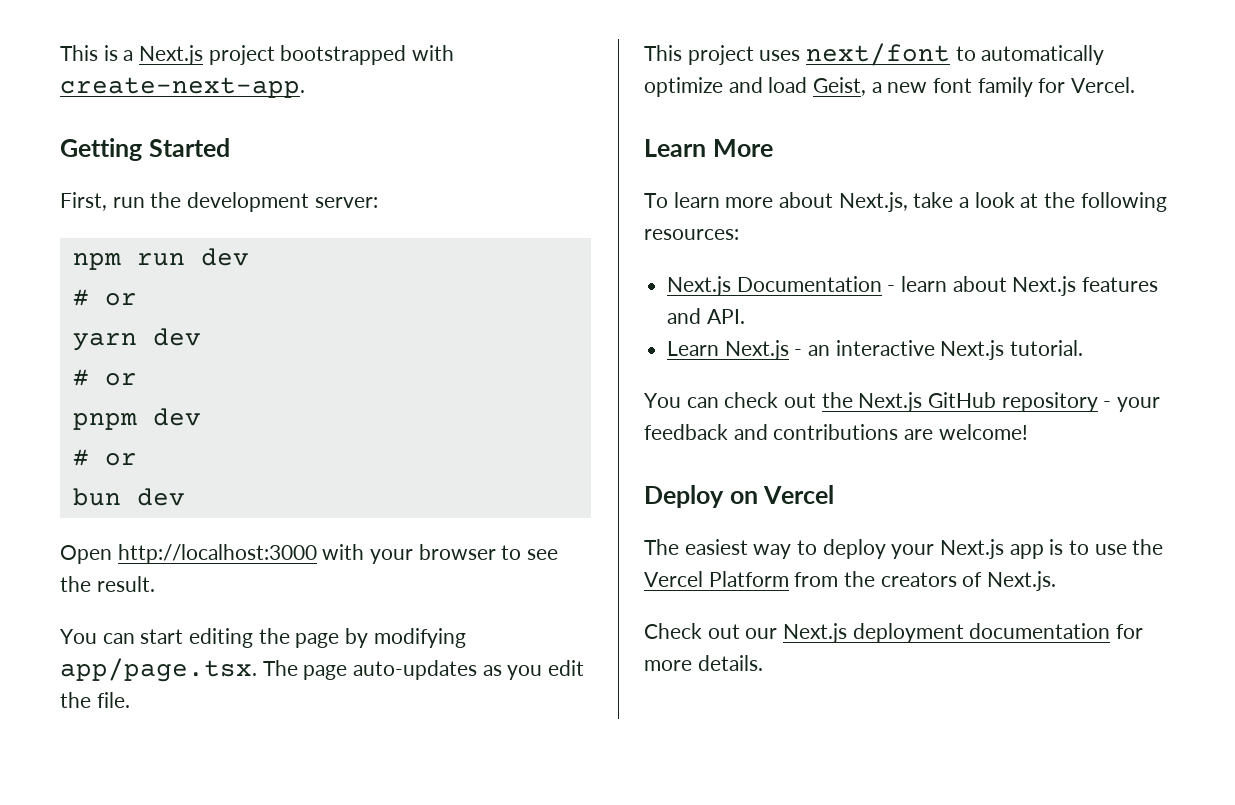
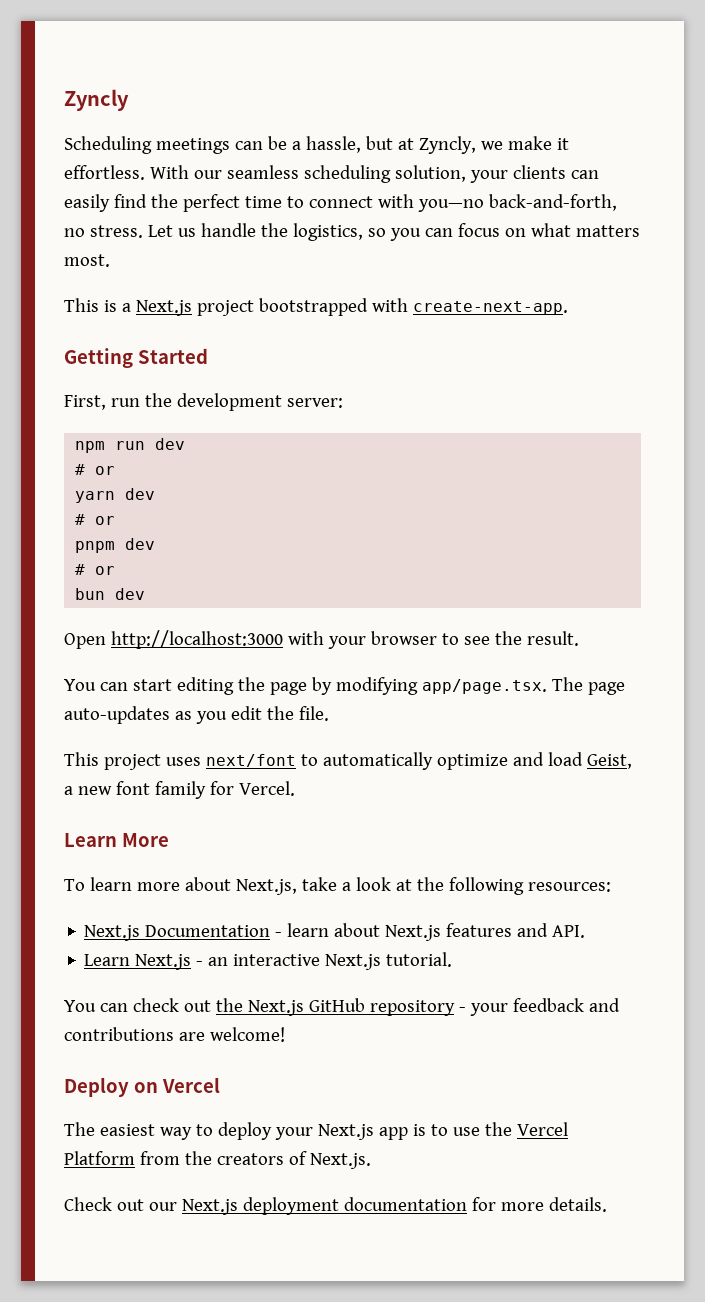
(60, 53) none -> [64,89,129,111] [64,136,569,154] [64,165,599,183] [64,194,617,212] [64,223,640,241] [64,254,110,267] Zyncly // Scheduling meetings can be a hassle, but at Zyncly, we make it effortless. With our seamless scheduling solution, your clients can easily find the perfect time to connect with you—no back-and-forth, no stress. Let us handle the logistics, so you can focus on what matters most. //

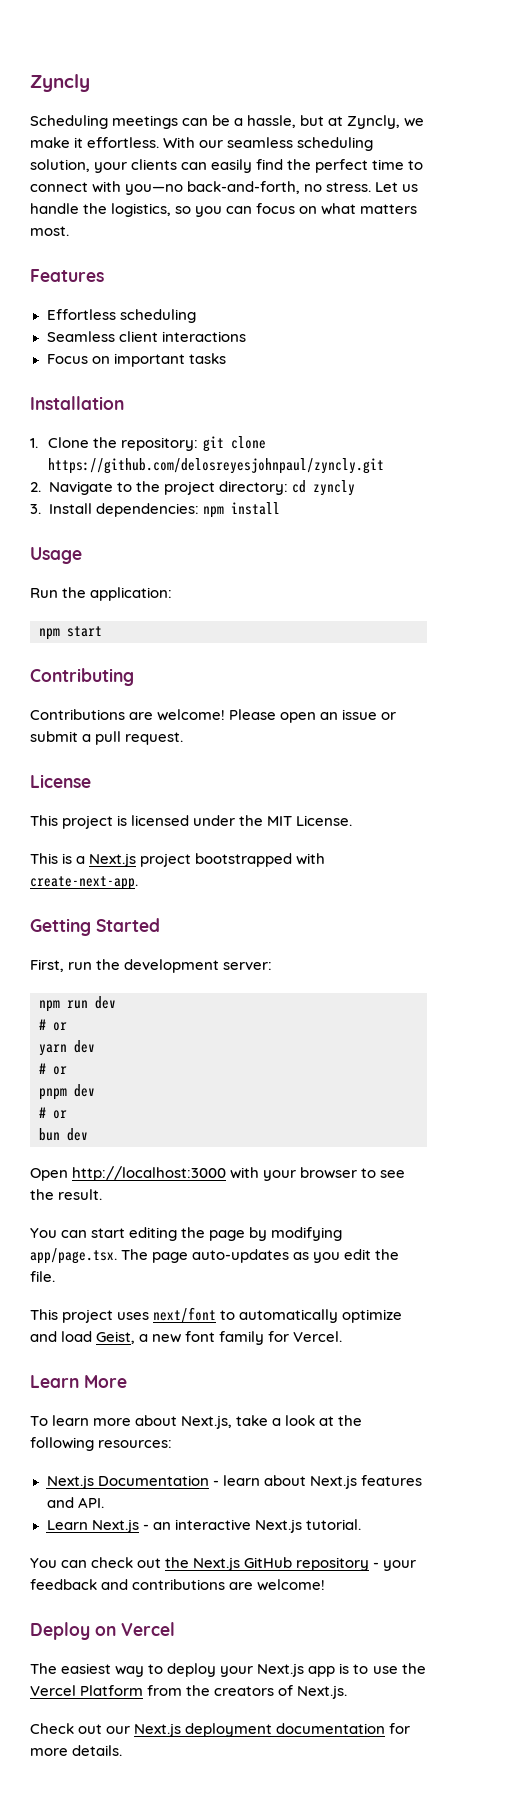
(110, 260) none -> [30,269,104,282] [46,309,196,323] [46,331,246,342] [46,353,226,367] [30,396,124,410] [30,436,266,452] [48,458,385,474] [30,480,355,496] [30,502,280,518] [30,547,82,564] [30,587,173,601] [39,626,102,640] [30,668,134,686] [30,709,397,723] [30,731,184,745] [30,774,91,788] [30,815,353,829] // Features // Effortless scheduling // Seamless client interactions // Focus on important tasks // Installation // 1. Clone the repository: git clone https://github.com/delosreyesjohnpaul/zyncly.git // 2. Navigate to the project directory: cd zyncly // 3. Install dependencies: npm install // Usage // Run the application: // npm start // Contributing // Contributions are welcome! Please open an issue or submit a pull request. // License // This project is licensed under the MIT License.

